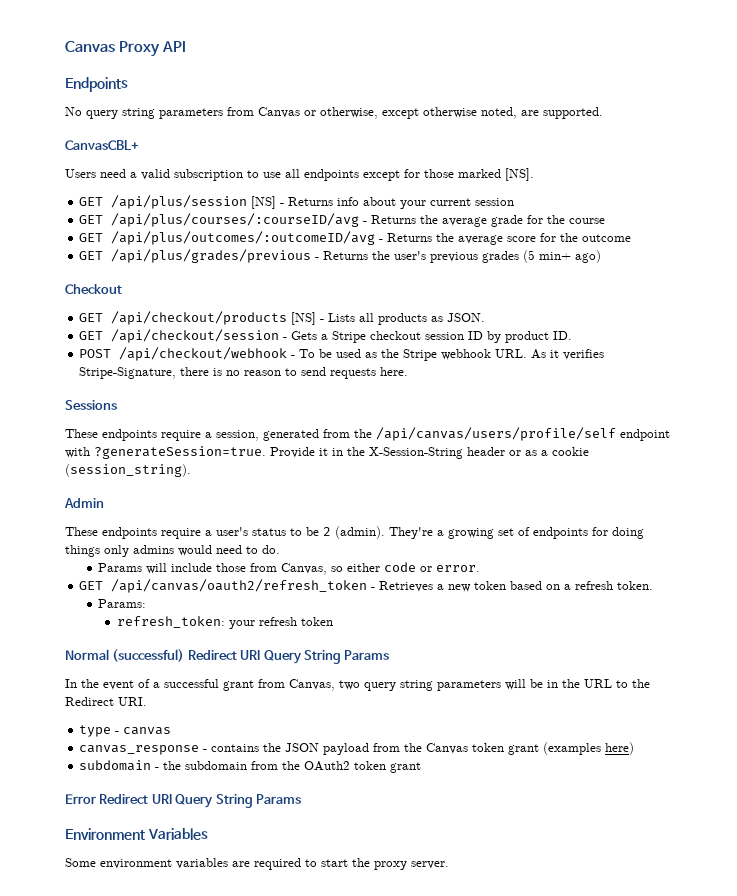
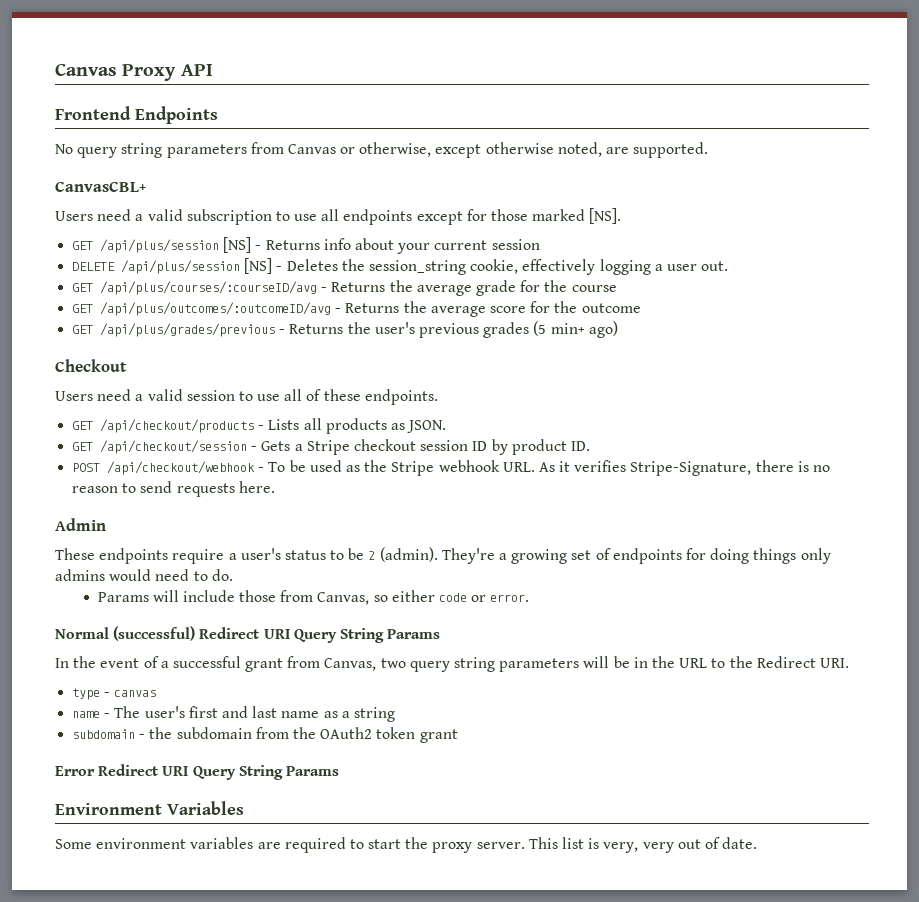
(186, 46) none -> [55,106,131,120] Frontend
(515, 202) none -> [72,258,729,275] // DELETE /api/plus/session [NS] - Deletes the session_string cookie, effectively logging a user out.
(122, 289) none -> [55,389,438,405] // Users need a valid session to use all of these endpoints.
[291,312,317,325] [NS] -> (255, 426) none
[65,400,117,410] [65,427,670,441] [65,446,589,459] [65,464,191,477] // Sessions // These endpoints require a session, generated from the /api/canvas/users/profile/self endpoint with ?generateSession=true. Provide it in the X-Session-String header or as a cookie (session_string). -> (275, 487) none
[79,579,654,593] [98,599,147,608] [117,616,334,629] // GET /api/canvas/oauth2/refresh_token - Retrieves a new token based on a refresh token. // Params: // refresh_token: your refresh token -> (530, 598) none
[79,742,635,755] canvas_response - contains the JSON payload from the Canvas token grant (examples here) -> [72,706,395,722] name - The user's first and last name as a string
(449, 865) none -> [528,837,758,853] This list is very, very out of date.

